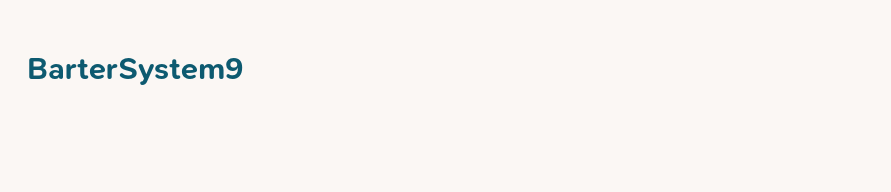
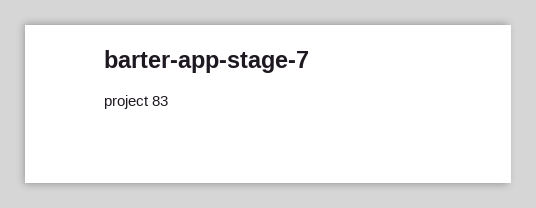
[27,58,243,85] BarterSystem9 -> [104,50,309,73] [104,95,169,109] barter-app-stage-7 // project 83

